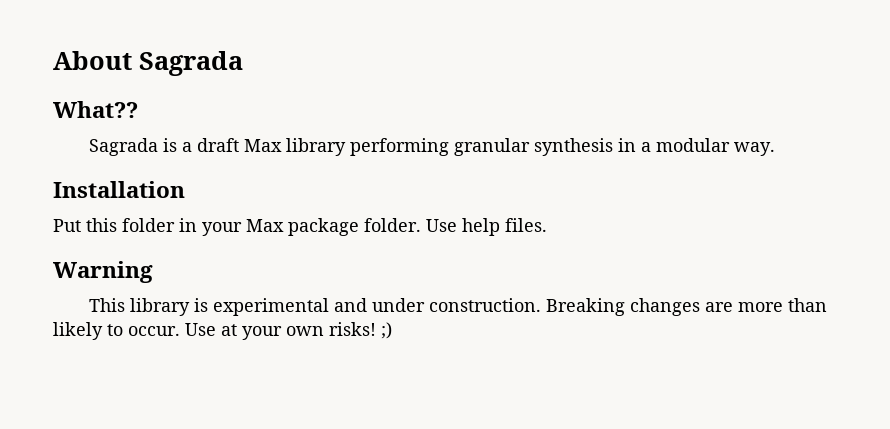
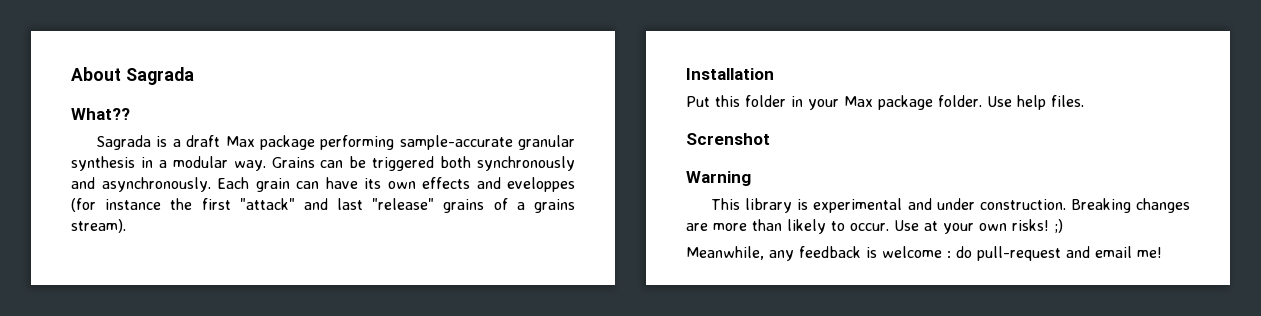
[285,138,449,156] library performing -> [259,135,513,150] package performing sample-accurate
(775, 149) none -> [271,156,575,171] [71,177,575,192] [71,198,575,213] [71,219,126,233] Grains can be triggered both synchronously and asynchronously. Each grain can have its own effects and eveloppes (for instance the first "attack" and last "release" grains of a grains stream).
(547, 225) none -> [686,133,770,145] // Screnshot
(392, 330) none -> [686,246,1162,261] // Meanwhile, any feedback is welcome : do pull-request and email me!

